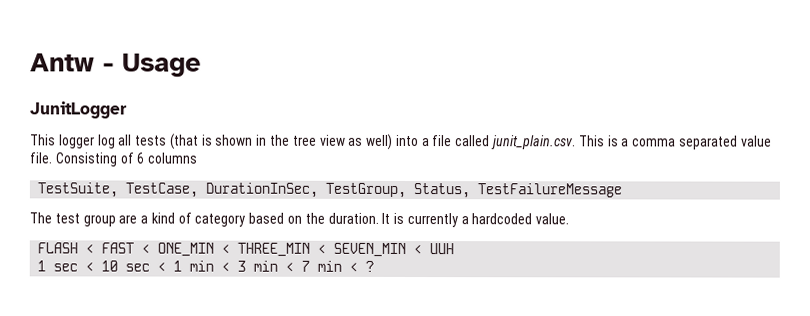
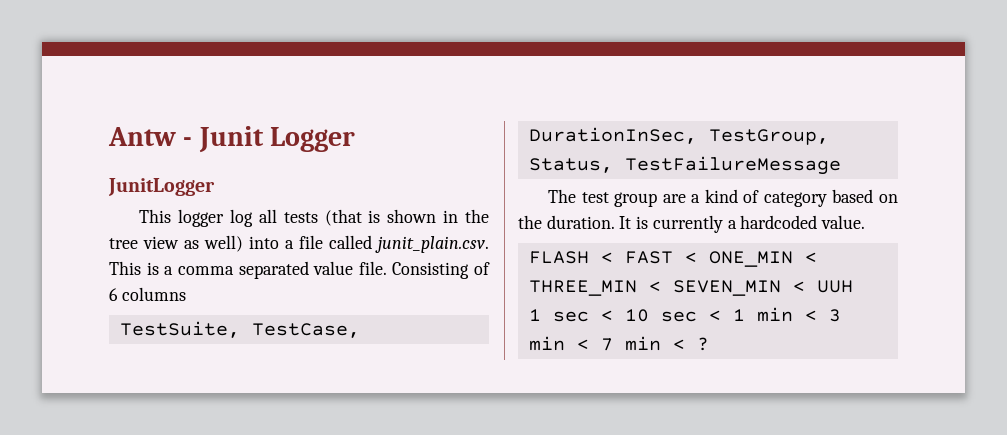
[122,53,201,78] Usage -> [198,126,356,153] Junit Logger

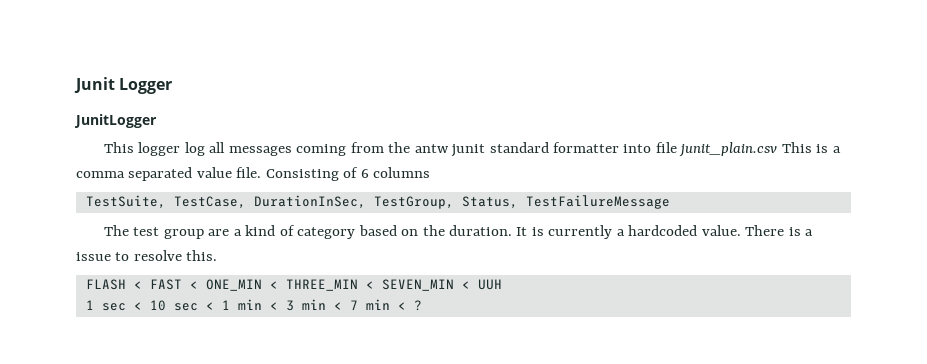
[108,127,193,146] Antw - -> (74, 85) none
[283,209,489,226] [109,235,489,253] tests (that is shown in the tree view as well) into a file called junit_plain.csv. -> [228,142,778,157] messages coming from the antw junit standard formatter into file junit_plain.csv
(866, 222) none -> [745,225,814,236] [76,250,218,261] There is a issue to resolve this.

